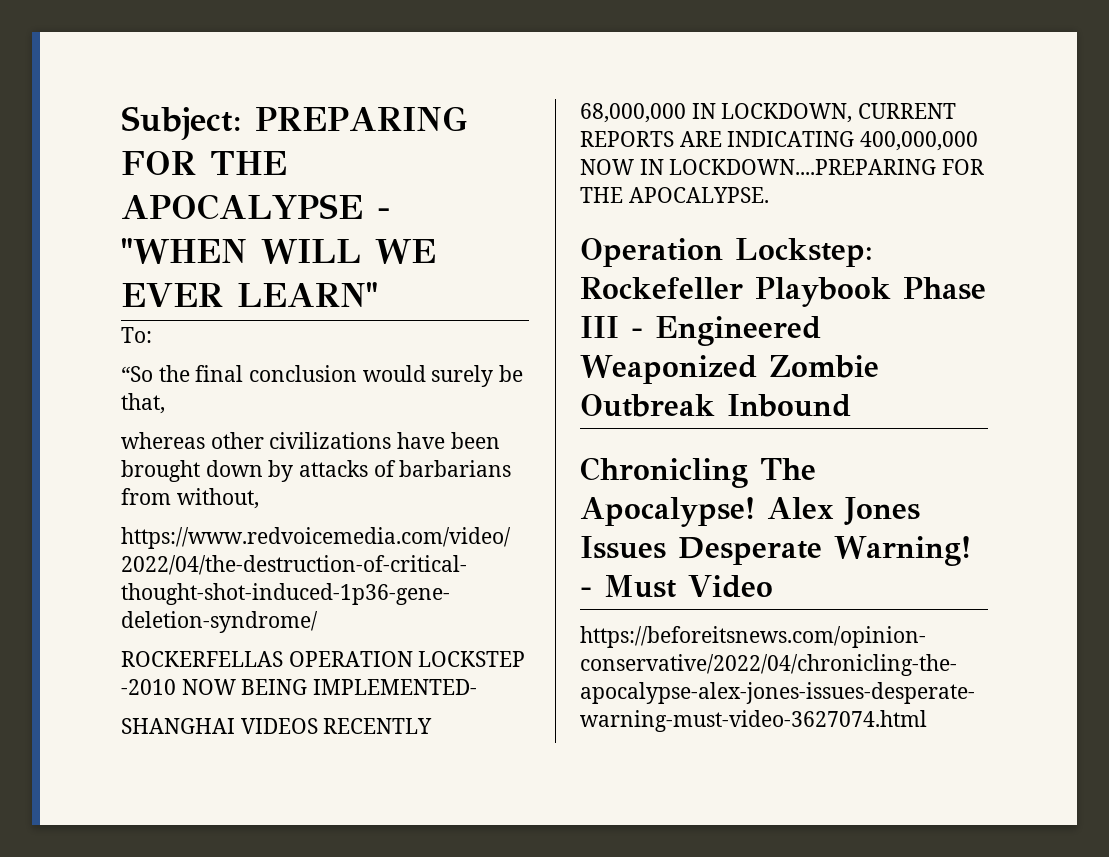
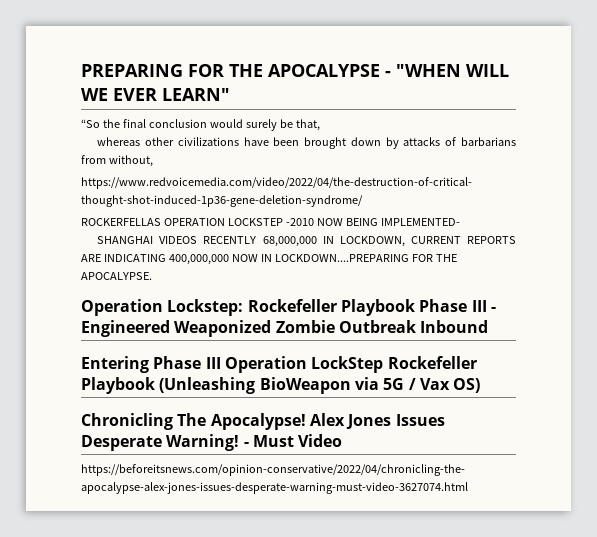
[121,106,241,140] Subject: -> (81, 70) none
[121,327,152,343] // To: -> (230, 94) none
(851, 405) none -> [81,356,477,373] [81,377,481,394] // Entering Phase III Operation LockStep Rockefeller Playbook (Unleashing BioWeapon via 5G / Vax OS)

